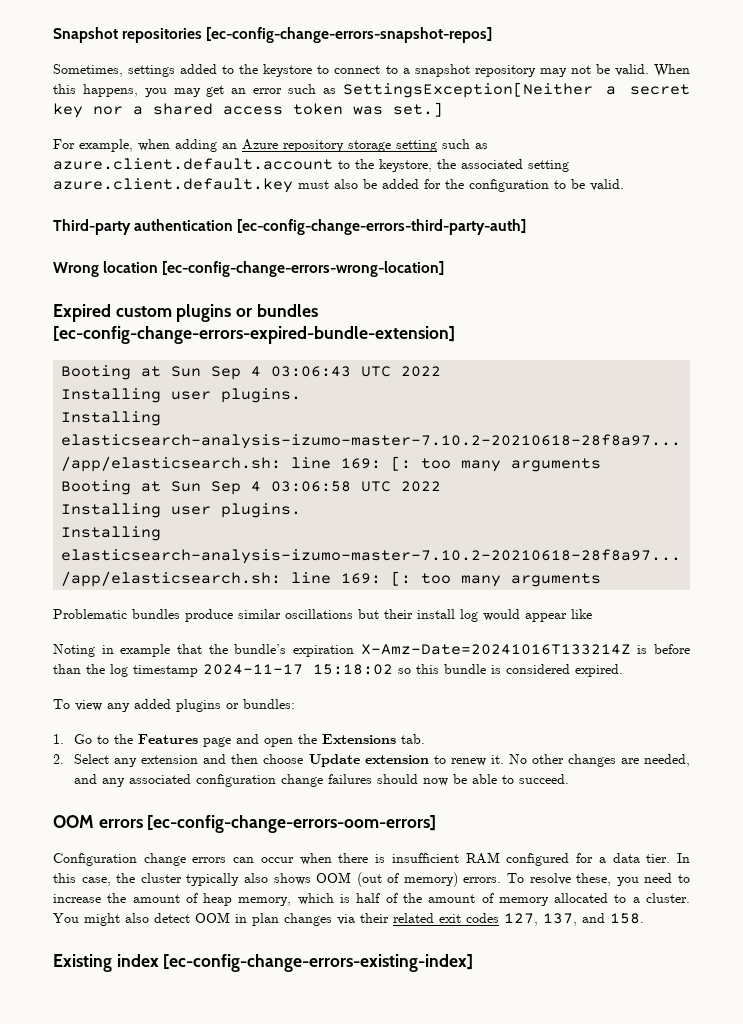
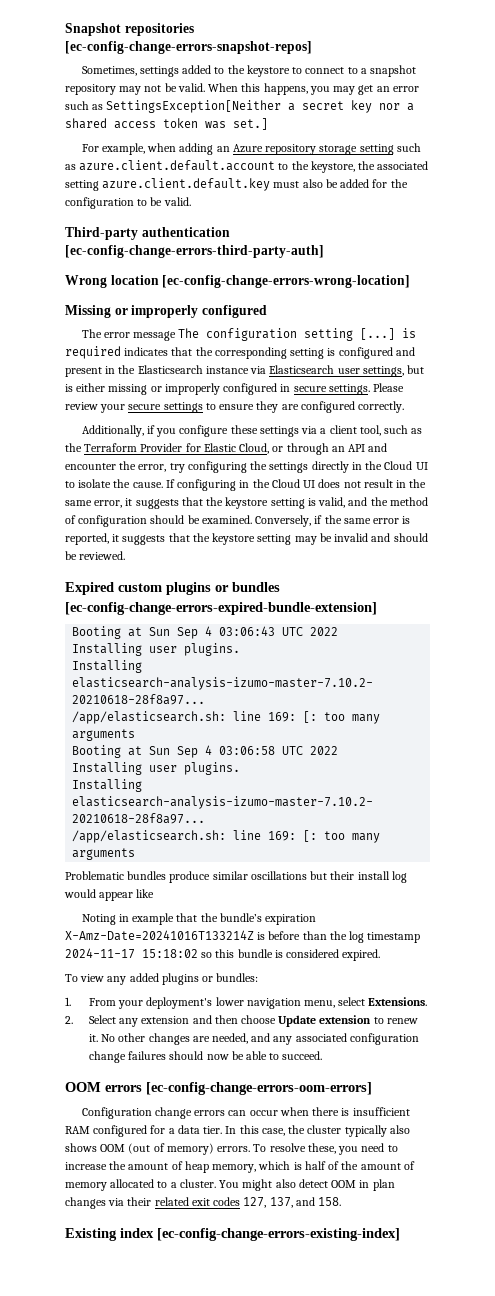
(445, 269) none -> [65,305,267,318] [81,328,417,341] [65,346,415,359] [65,365,425,377] [65,383,405,395] [65,401,405,413] [81,425,423,437] [65,443,388,455] [65,461,428,473] [65,479,427,491] [65,497,428,509] [65,515,411,527] [65,533,428,545] [65,551,126,560] // Missing or improperly configured // The error message The configuration setting [...] is required indicates that the corresponding setting is configured and present in the Elasticsearch instance via Elasticsearch user settings, but is either missing or improperly configured in secure settings. Please review your secure settings to ensure they are configured correctly. // Additionally, if you configure these settings via a client tool, such as the Terraform Provider for Elastic Cloud, or through an API and encounter the error, try configuring the settings directly in the Cloud UI to isolate the cause. If configuring in the Cloud UI does not result in the same error, it suggests that the keystore setting is valid, and the method of configuration should be examined. Conversely, if the same error is reported, it suggests that the keystore setting may be invalid and should be reviewed.
[74,734,426,747] Go to the Features page and open the Extensions tab. -> [88,997,428,1009] From your deployment's lower navigation menu, select Extensions.

